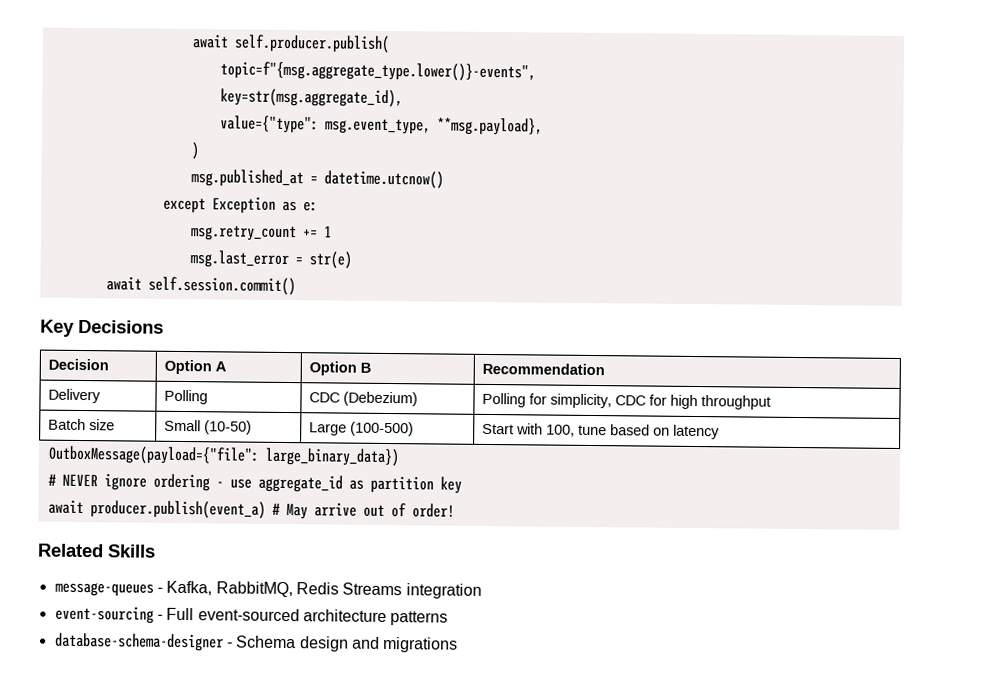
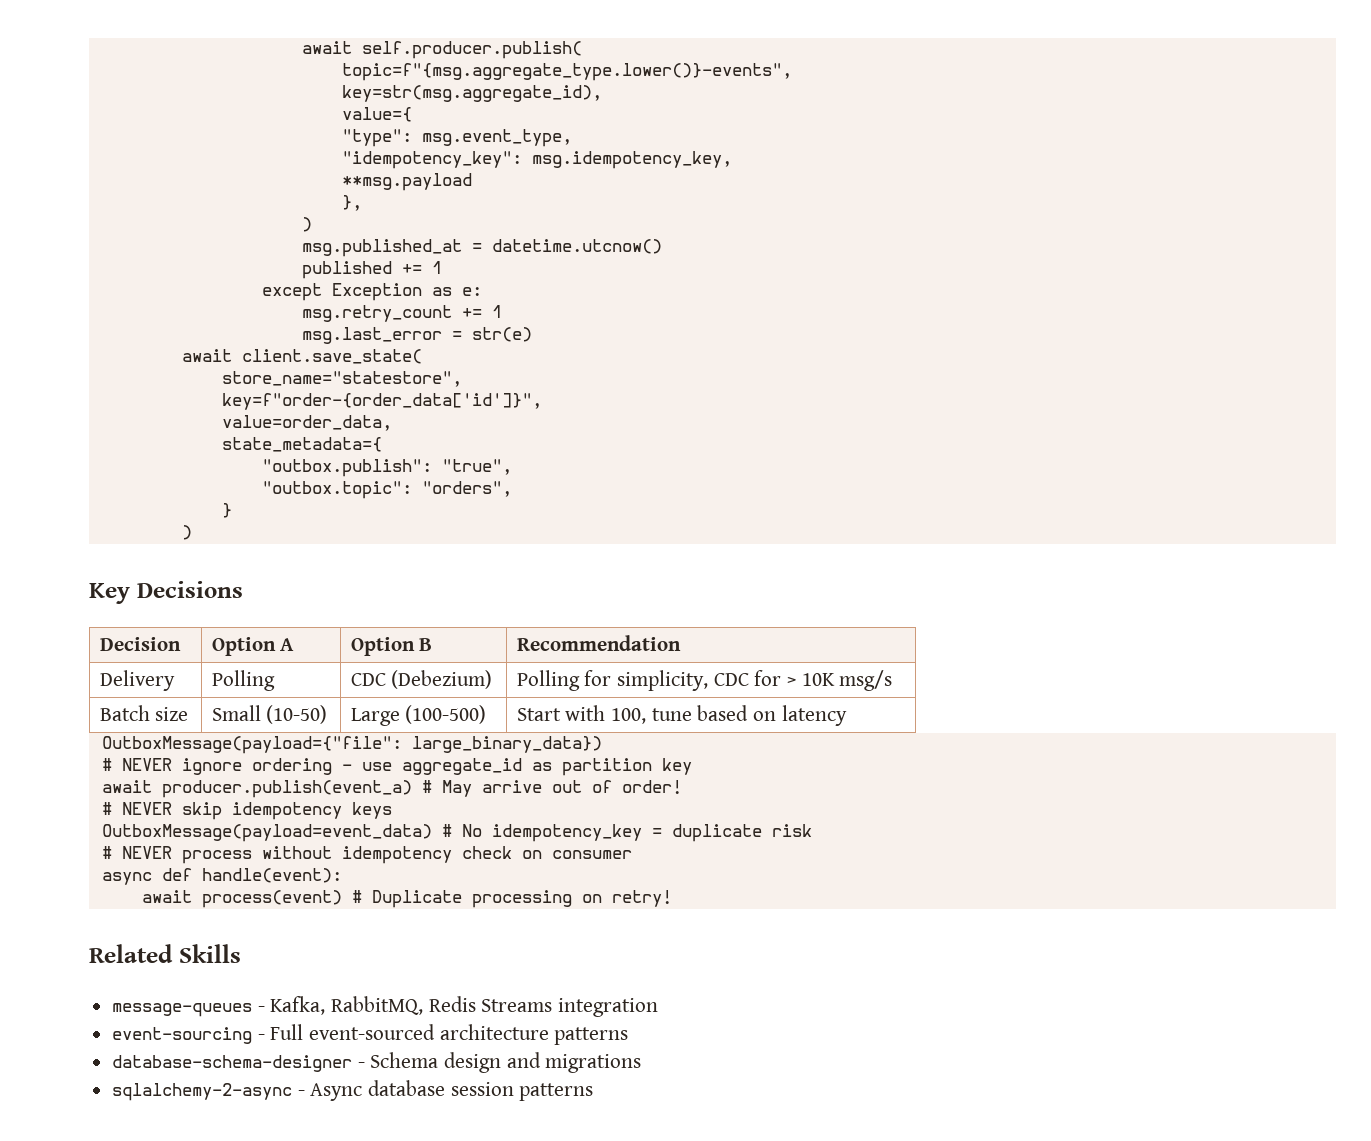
[219,115,319,134] value={"type": -> [341,107,412,122] [341,129,412,147] value={ // "type":
[436,117,543,136] **msg.payload}, -> [341,151,732,169] [341,173,472,191] [341,195,362,211] // "idempotency_key": msg.idempotency_key, // **msg.payload // },
(444, 179) none -> [301,261,442,279] // published += 1
[147,276,296,296] self.session.commit() -> [241,349,422,364] [221,371,462,387] [221,393,542,410] [221,415,392,431] [221,437,382,452] [261,459,512,477] [261,481,512,499] [221,503,232,518] [181,525,192,540] client.save_state( // store_name="statestore", // key=f"order-{order_data['id']}", // value=order_data, // state_metadata={ // "outbox.publish": "true", // "outbox.topic": "orders", // } // )
[669,394,771,410] high throughput -> [786,670,893,691] > 10K msg/s
(455, 510) none -> [101,802,392,820] [101,824,812,842] [101,846,632,864] [101,868,342,885] [141,890,672,908] // # NEVER skip idempotency keys // OutboxMessage(payload=event_data) # No idempotency_key = duplicate risk // # NEVER process without idempotency check on consumer // async def handle(event): // await process(event) # Duplicate processing on retry!
(459, 644) none -> [112,1080,594,1101] // sqlalchemy-2-async - Async database session patterns

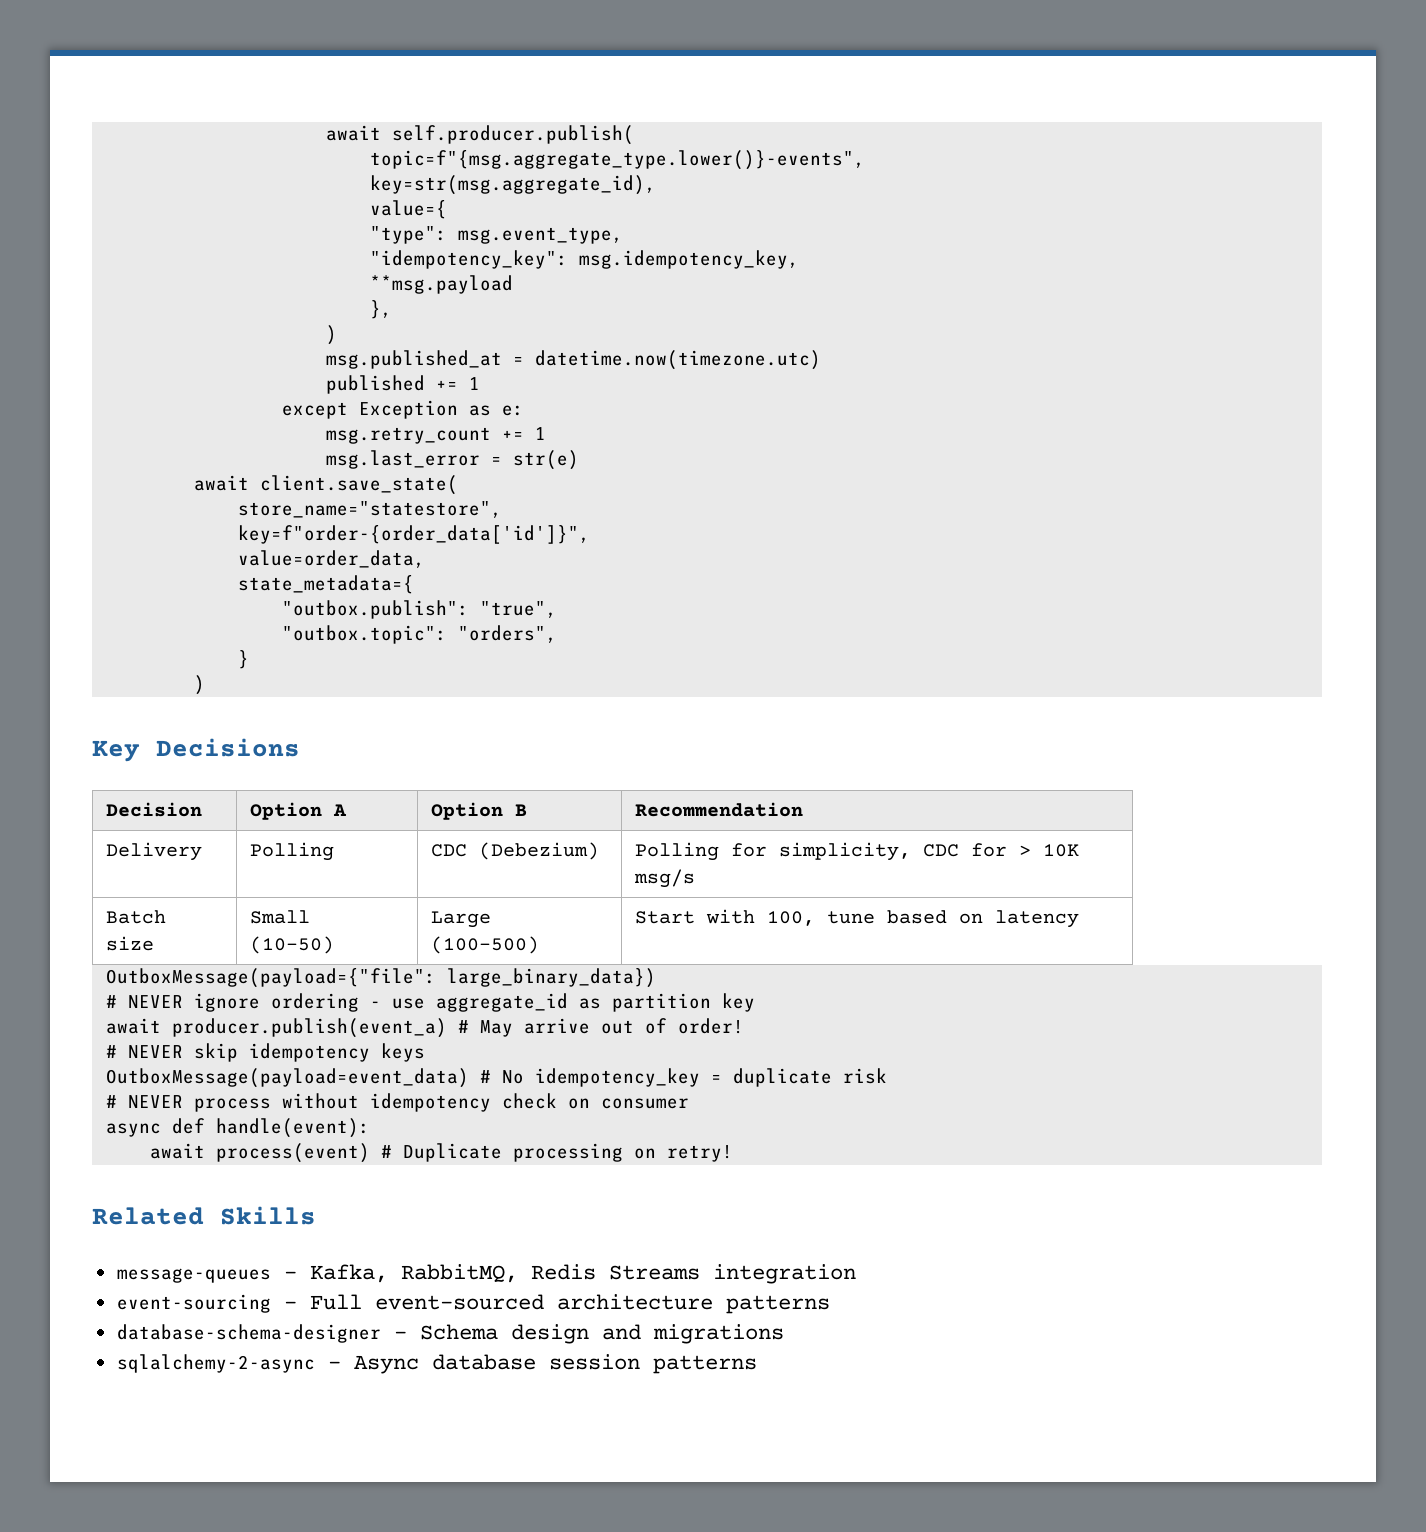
[491,239,662,254] datetime.utcnow() -> [534,350,821,370] datetime.now(timezone.utc)

